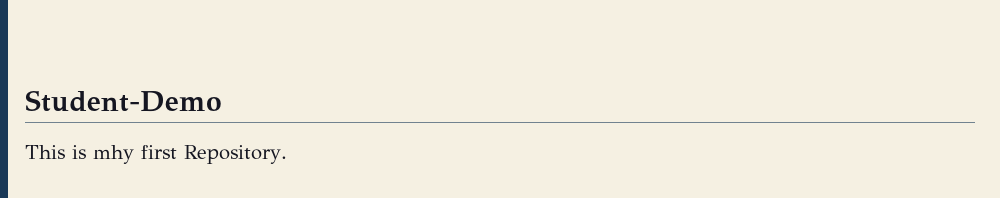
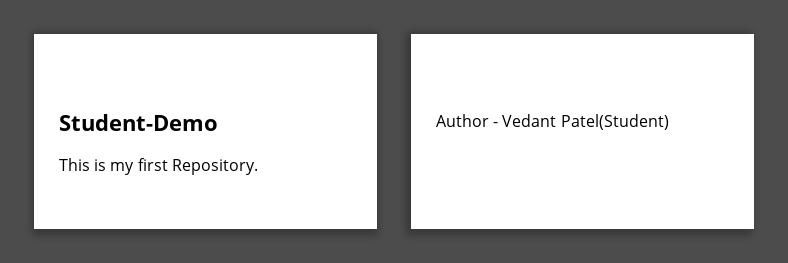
[93,145,134,164] mhy -> [110,162,135,175] my
(287, 154) none -> [436,114,669,130] // Author - Vedant Patel(Student)

